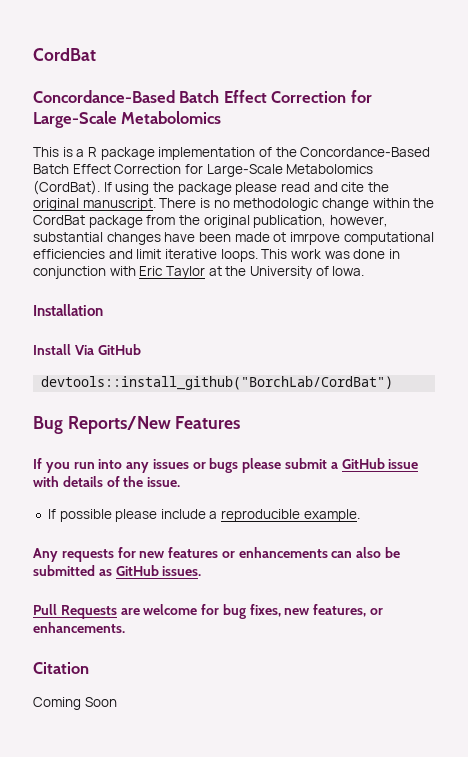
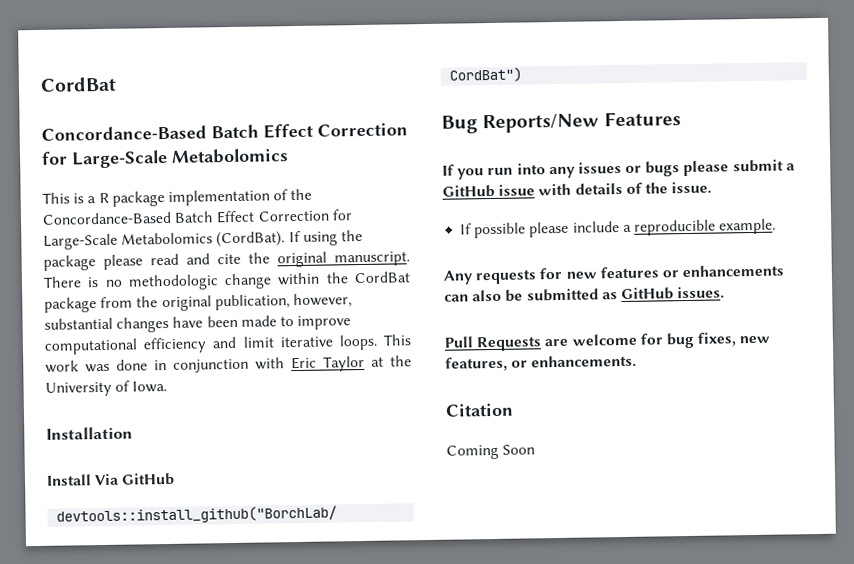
[273,232,434,245] [33,249,105,259] ot imrpove computational efficiencies -> [279,315,352,330] [44,337,208,355] to improve computational efficiency

